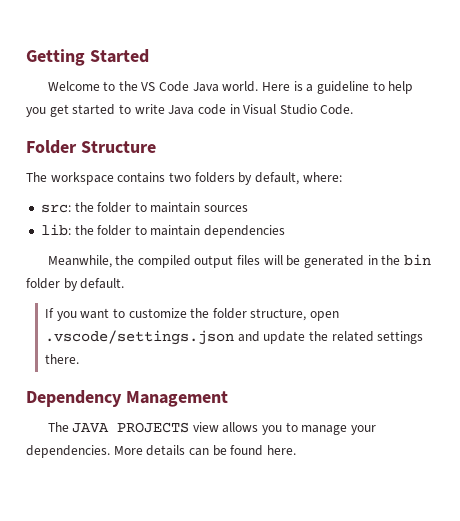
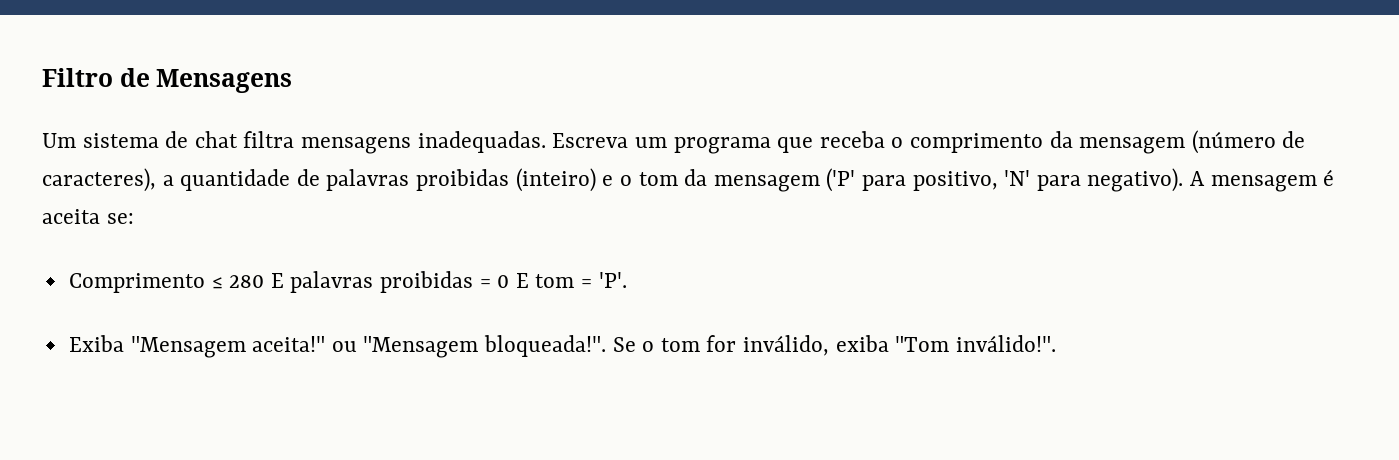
[26,49,149,66] [47,81,414,94] [26,104,354,117] [26,140,156,154] [26,172,342,185] [40,202,249,213] [40,224,286,238] [47,254,431,268] [26,278,125,291] [44,308,340,321] [44,330,424,345] [44,354,79,364] [26,390,228,407] [47,422,377,435] [26,445,296,458] Getting Started // Welcome to the VS Code Java world. Here is a guideline to help you get started to write Java code in Visual Studio Code. // Folder Structure // The workspace contains two folders by default, where: // src: the folder to maintain sources // lib: the folder to maintain dependencies // Meanwhile, the compiled output files will be generated in the bin folder by default. // If you want to customize the folder structure, open .vscode/settings.json and update the related settings there. // Dependency Management // The JAVA PROJECTS view allows you to manage your dependencies. More details can be found here. -> [42,68,293,93] [42,130,1306,154] [42,168,1335,192] [42,209,134,224] [68,271,627,293] [68,335,1056,358] Filtro de Mensagens // Um sistema de chat filtra mensagens inadequadas. Escreva um programa que receba o comprimento da mensagem (número de caracteres), a quantidade de palavras proibidas (inteiro) e o tom da mensagem ('P' para positivo, 'N' para negativo). A mensagem é aceita se: // Comprimento ≤ 280 E palavras proibidas = 0 E tom = 'P'. // Exiba "Mensagem aceita!" ou "Mensagem bloqueada!". Se o tom for inválido, exiba "Tom inválido!".

